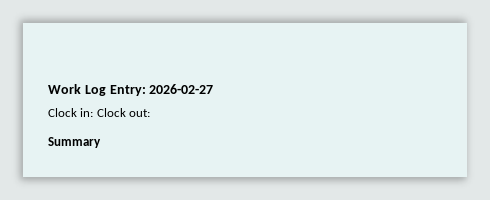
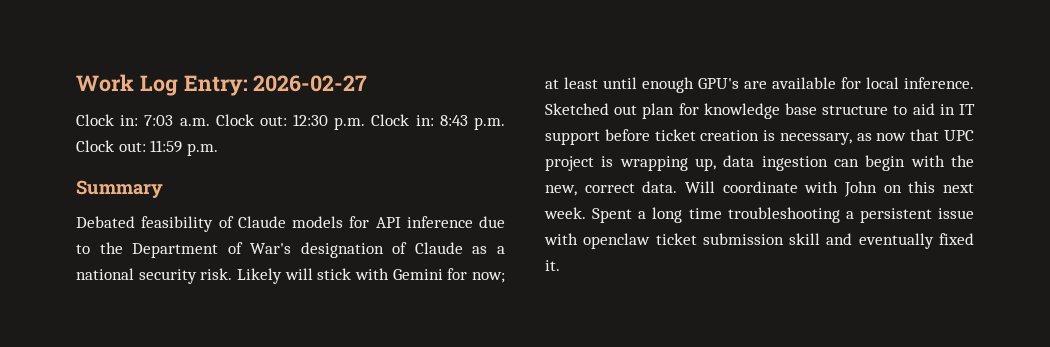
[96,108,151,117] [48,137,101,148] Clock out: // Summary -> [144,114,506,130] [76,140,218,156] [76,180,163,198] [76,216,505,232] [76,242,505,258] [76,268,505,284] [545,77,974,93] [545,103,975,119] [545,129,974,145] [545,155,974,171] [545,181,974,197] [544,207,974,223] [544,233,974,249] [545,260,560,271] 7:03 a.m. Clock out: 12:30 p.m. Clock in: 8:43 p.m. Clock out: 11:59 p.m. // Summary // Debated feasibility of Claude models for API inference due to the Department of War's designation of Claude as a national security risk. Likely will stick with Gemini for now; at least until enough GPU's are available for local inference. Sketched out plan for knowledge base structure to aid in IT support before ticket creation is necessary, as now that UPC project is wrapping up, data ingestion can begin with the new, correct data. Will coordinate with John on this next week. Spent a long time troubleshooting a persistent issue with openclaw ticket submission skill and eventually fixed it.

